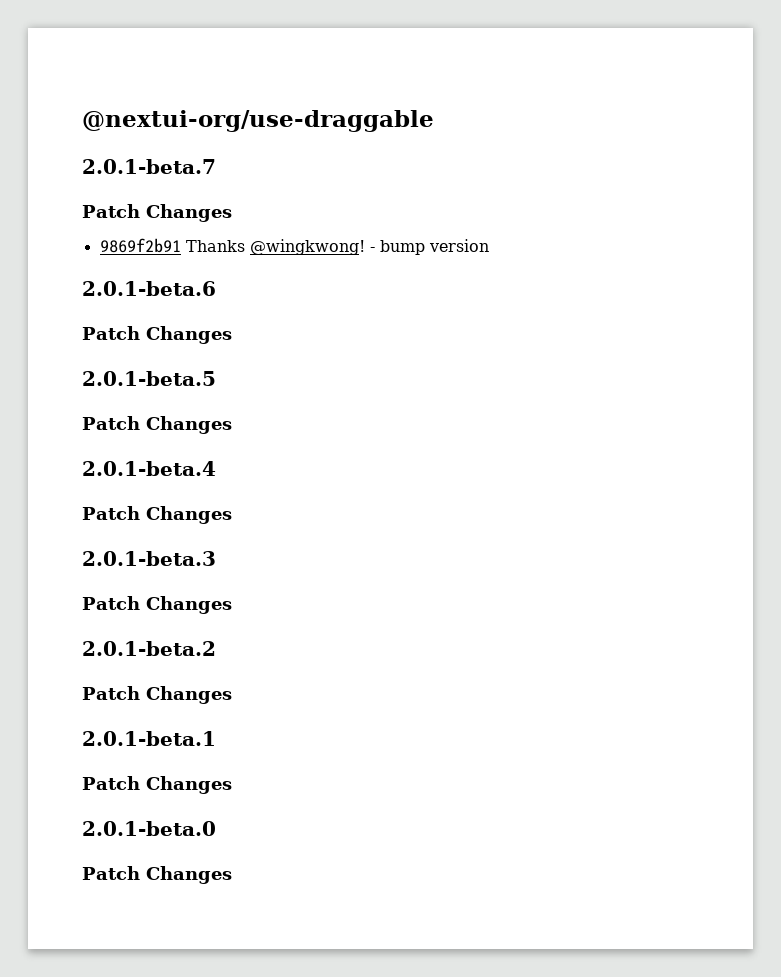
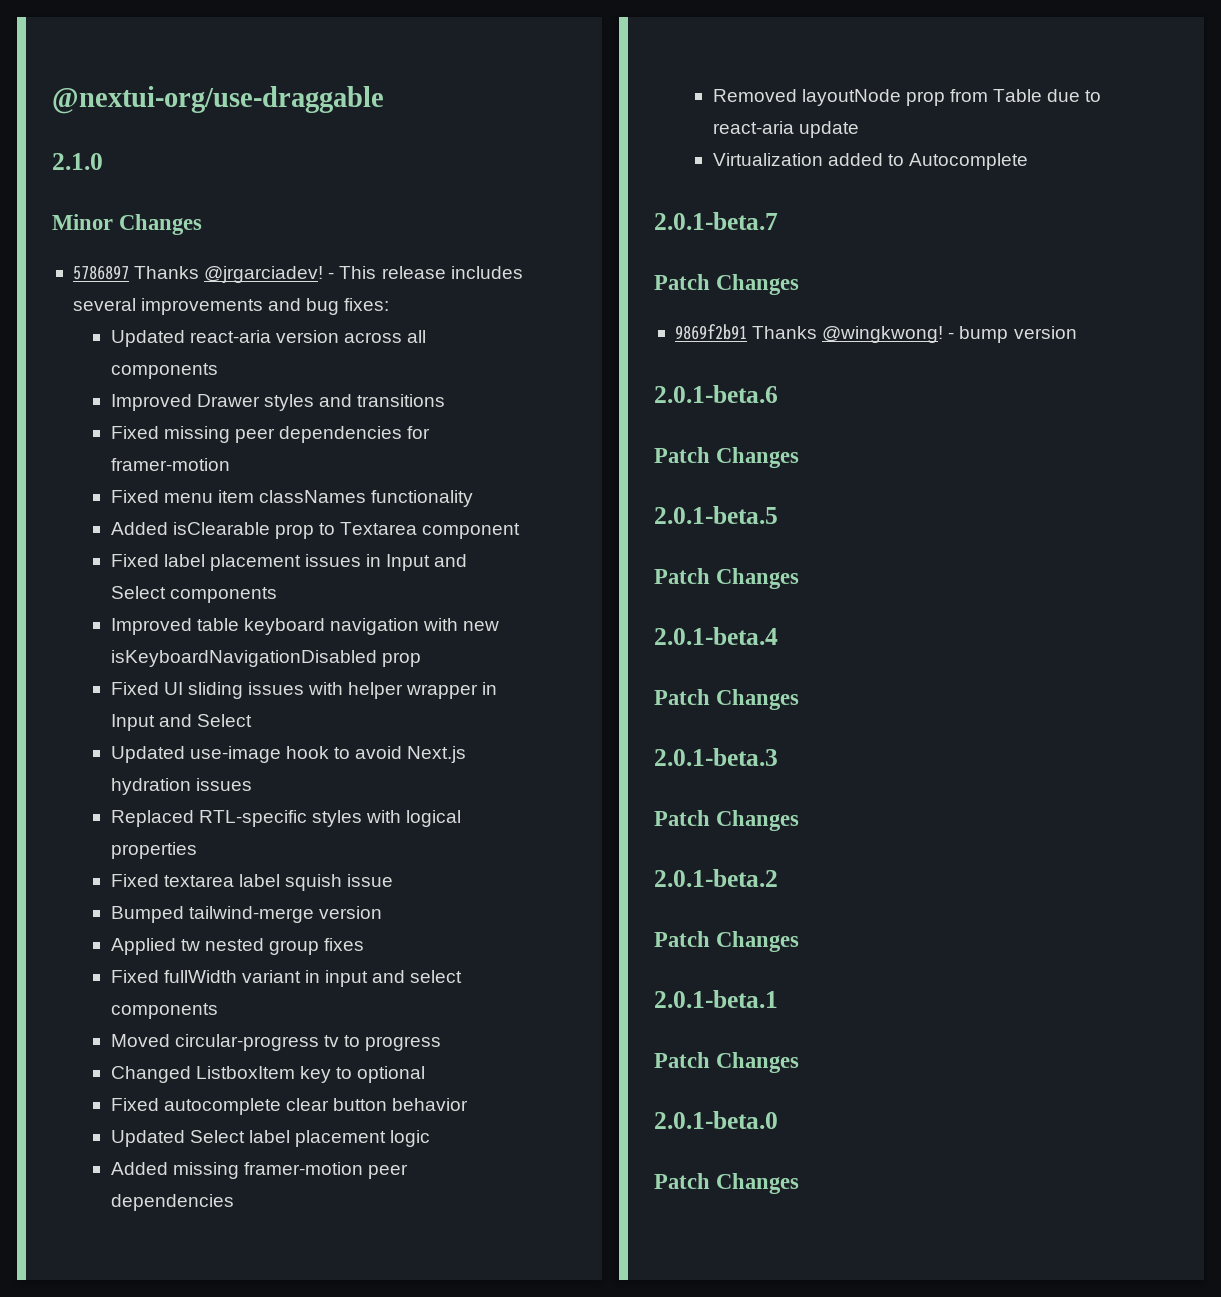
(434, 121) none -> [52,153,103,170] [52,214,203,235] [72,265,523,283] [72,298,390,315] [110,330,427,347] [110,363,218,379] [110,394,446,411] [110,426,431,443] [110,458,230,471] [110,490,474,507] [110,522,521,539] [110,554,468,571] [110,586,277,603] [110,618,500,635] [110,650,421,667] [110,682,498,699] [110,714,252,731] [110,746,467,763] [110,778,252,795] [110,810,462,827] [110,842,197,859] [110,874,394,891] [110,906,382,923] [110,938,365,955] [110,970,463,987] [110,1003,218,1019] [110,1034,442,1051] [110,1066,426,1083] [110,1098,469,1115] [110,1130,431,1147] [110,1162,408,1179] [110,1194,234,1211] [712,89,1102,106] [712,121,859,138] [712,153,1028,170] // 2.1.0 // Minor Changes // 5786897 Thanks @jrgarciadev! - This release includes several improvements and bug fixes: // Updated react-aria version across all components // Improved Drawer styles and transitions // Fixed missing peer dependencies for framer-motion // Fixed menu item classNames functionality // Added isClearable prop to Textarea component // Fixed label placement issues in Input and Select components // Improved table keyboard navigation with new isKeyboardNavigationDisabled prop // Fixed UI sliding issues with helper wrapper in Input and Select // Updated use-image hook to avoid Next.js hydration issues // Replaced RTL-specific styles with logical properties // Fixed textarea label squish issue // Bumped tailwind-merge version // Applied tw nested group fixes // Fixed fullWidth variant in input and select components // Moved circular-progress tv to progress // Changed ListboxItem key to optional // Fixed autocomplete clear button behavior // Updated Select label placement logic // Added missing framer-motion peer dependencies // Removed layoutNode prop from Table due to react-aria update // Virtualization added to Autocomplete

